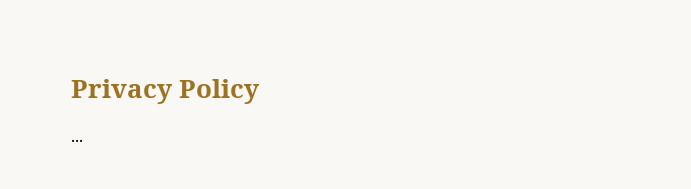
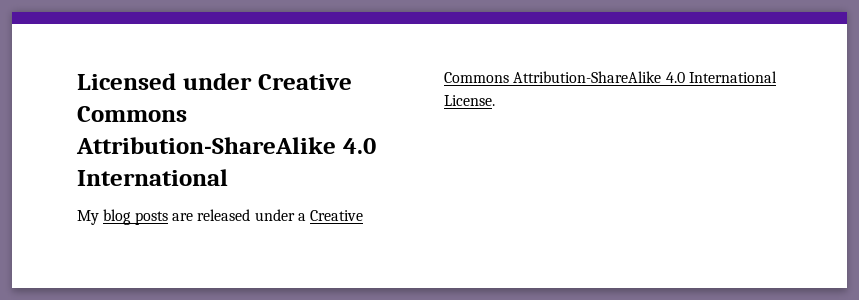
[71,79,261,104] [71,139,83,142] Privacy Policy // ... -> [77,73,352,90] [77,106,187,122] [76,137,376,154] [77,169,228,186] [77,209,364,225] [444,71,777,83] [444,95,495,106] Licensed under Creative Commons Attribution-ShareAlike 4.0 International // My blog posts are released under a Creative Commons Attribution-ShareAlike 4.0 International License.

